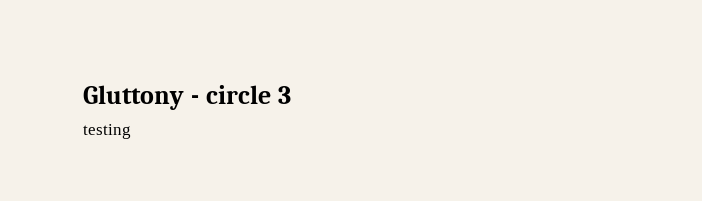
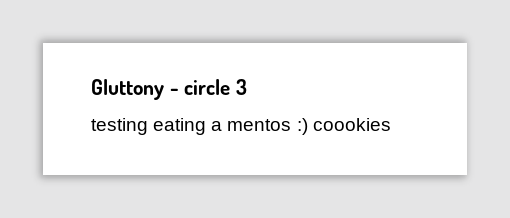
(131, 131) none -> [153,118,391,135] eating a mentos :) coookies

